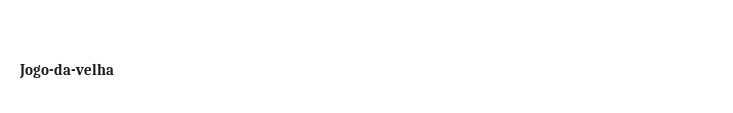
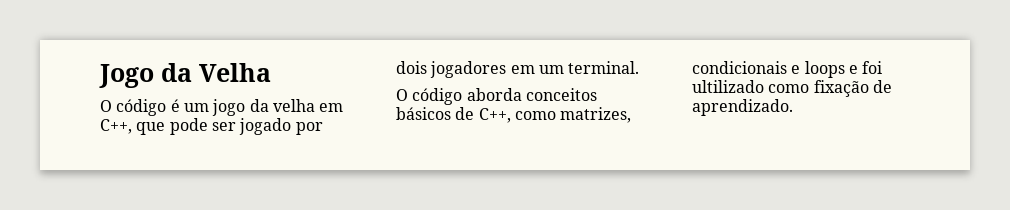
[19,63,114,79] Jogo-da-velha -> [99,63,271,88] [100,99,344,116] [100,118,323,135] [396,61,640,78] [396,88,597,105] [396,107,632,123] [692,61,883,78] [692,80,892,97] [692,99,793,116] Jogo da Velha // O código é um jogo da velha em C++, que pode ser jogado por dois jogadores em um terminal. // O código aborda conceitos básicos de C++, como matrizes, condicionais e loops e foi ultilizado como fixação de aprendizado.

